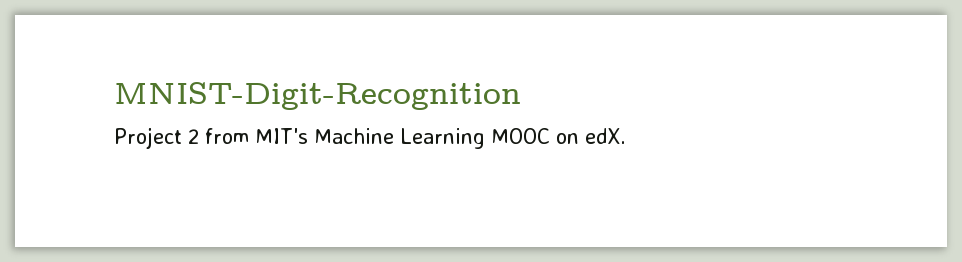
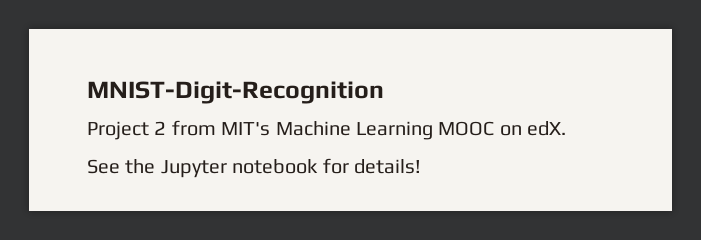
(626, 136) none -> [87,158,421,178] // See the Jupyter notebook for details!

